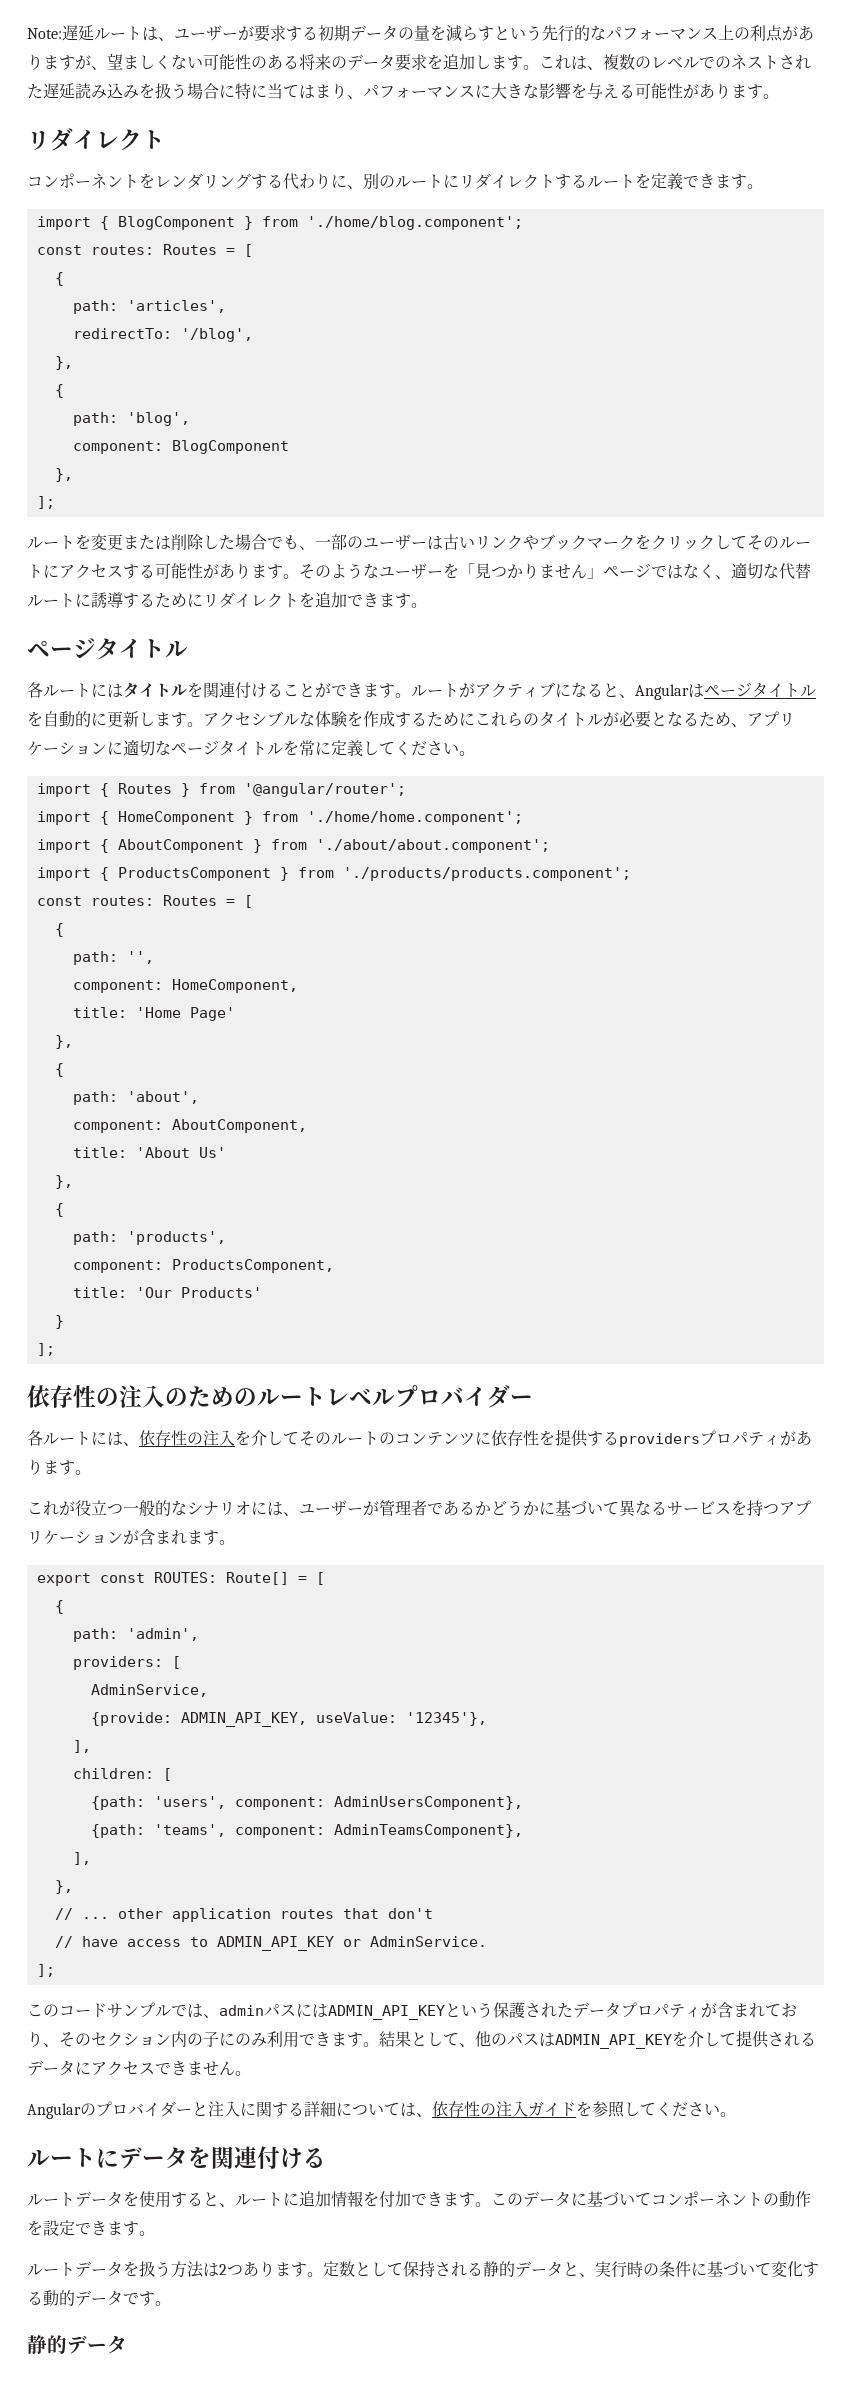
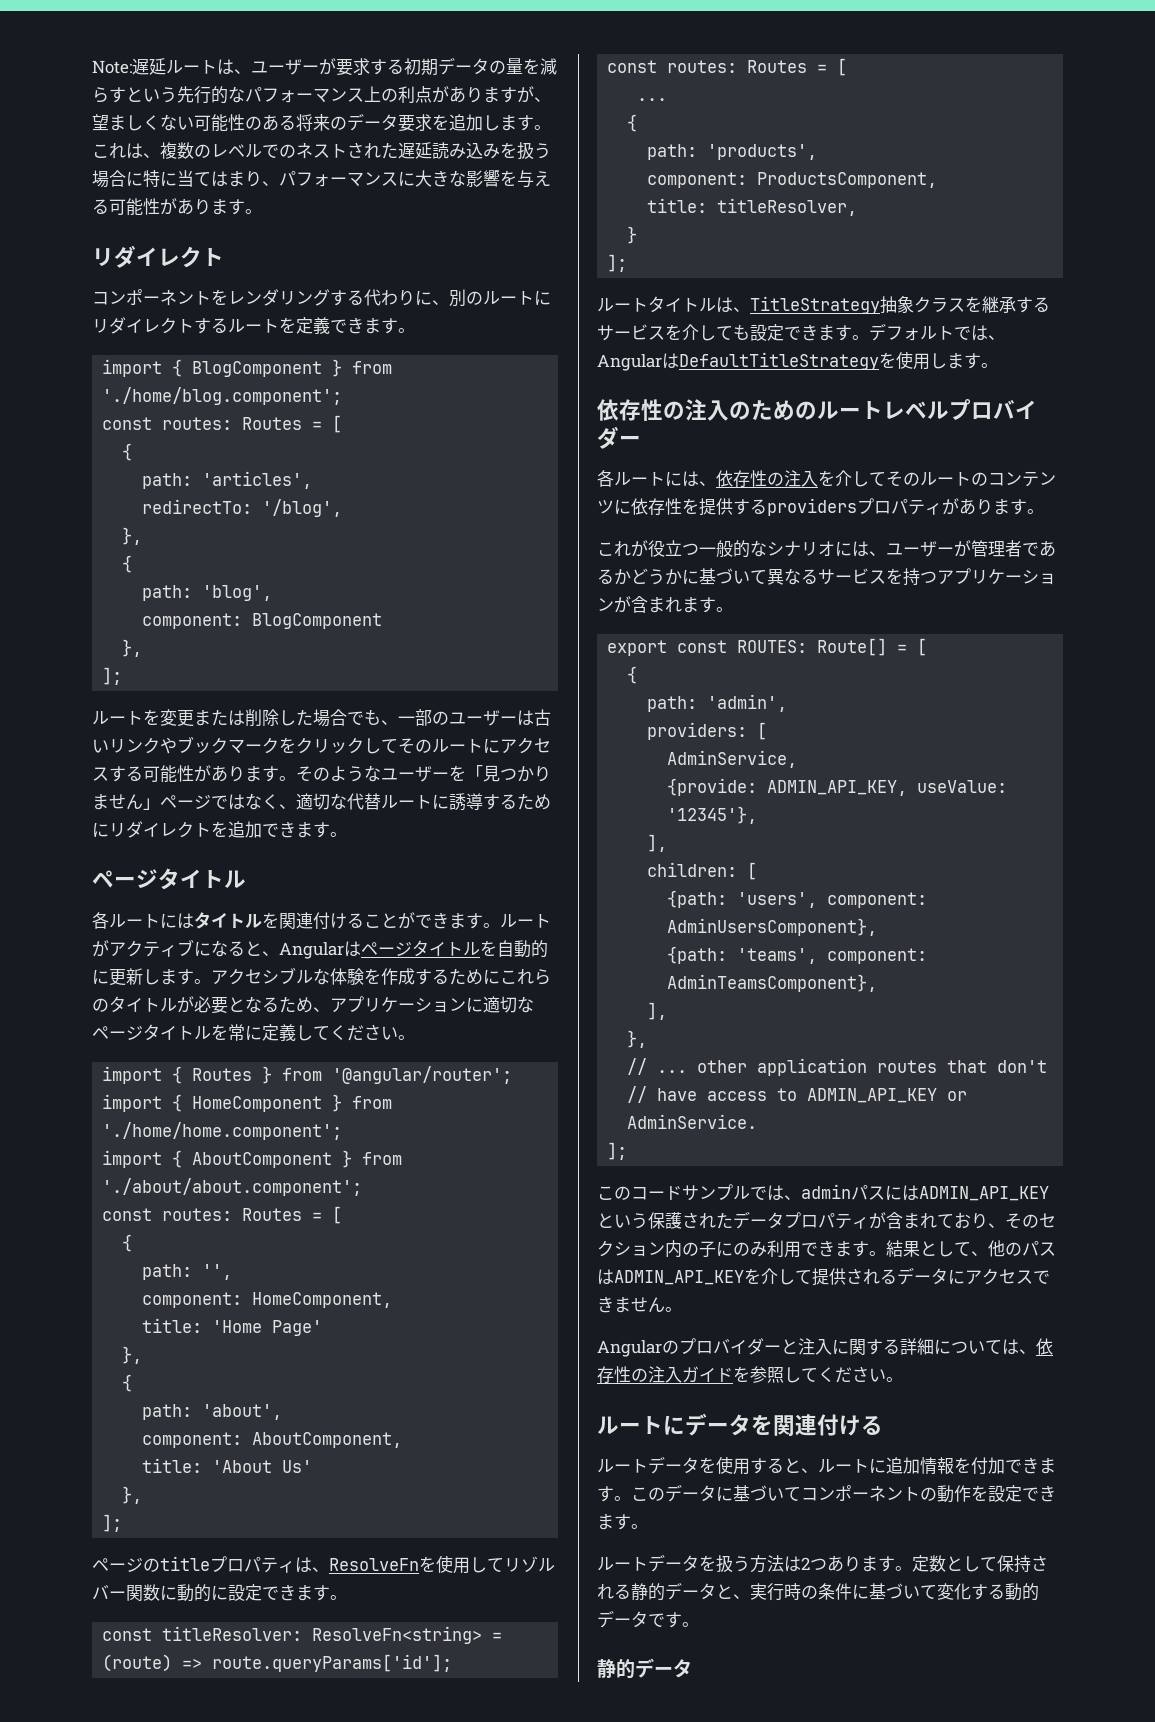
[36,867,631,881] // import { ProductsComponent } from './products/products.component'; -> (363, 1187) none
(73, 1182) none -> [102,1514,123,1532] [92,1555,555,1574] [92,1584,347,1602] [102,1626,503,1644] [102,1654,453,1672] [607,58,848,76] [637,98,668,101] // ]; // ページのtitleプロパティは、ResolveFnを使用してリゾルバー関数に動的に設定できます。 // const titleResolver: ResolveFn<string> = (route) => route.queryParams['id']; // const routes: Routes = [ // ...
[135,1287,262,1298] 'Our Products' -> [717,198,858,216] titleResolver,
(55, 1349) none -> [597,296,1050,314] [597,323,1005,341] [597,351,998,371] // ルートタイトルは、TitleStrategy抽象クラスを継承するサービスを介しても設定できます。デフォルトでは、AngularはDefaultTitleStrategyを使用します。

